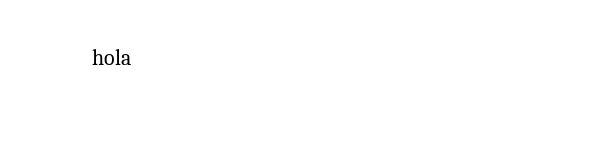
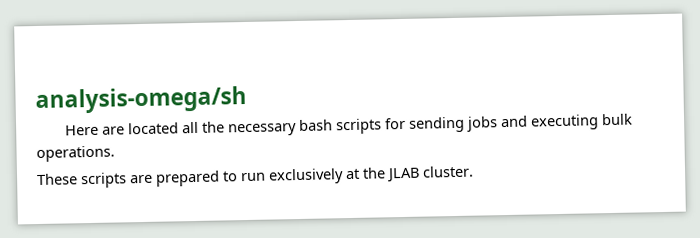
[92,49,131,65] hola -> [35,85,247,115] [64,113,633,137] [36,145,115,163] [36,165,474,189] analysis-omega/sh // Here are located all the necessary bash scripts for sending jobs and executing bulk operations. // These scripts are prepared to run exclusively at the JLAB cluster.

